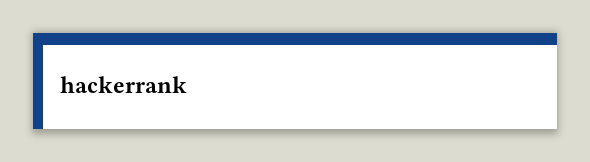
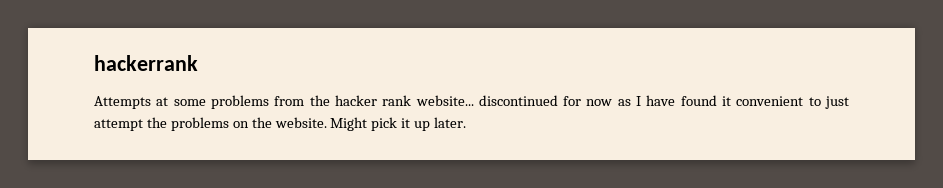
(187, 84) none -> [94,95,849,109] [94,117,467,131] // Attempts at some problems from the hacker rank website... discontinued for now as I have found it convenient to just attempt the problems on the website. Might pick it up later.

